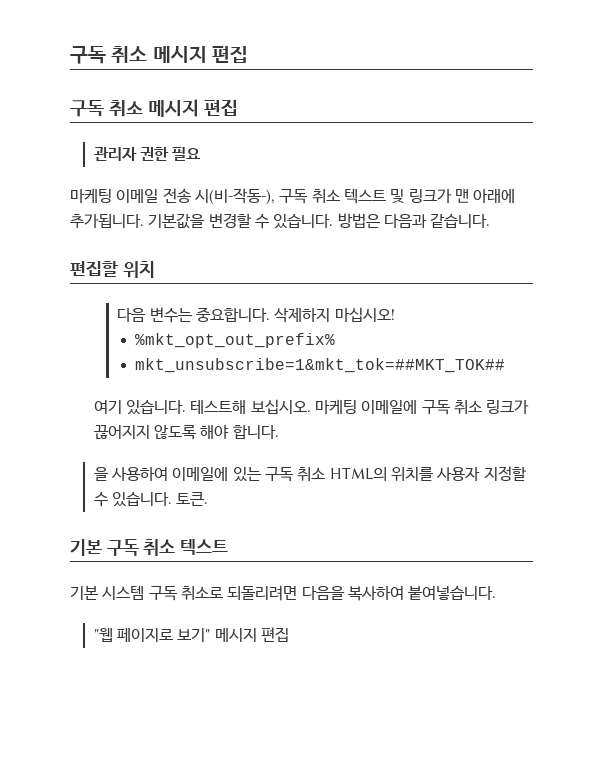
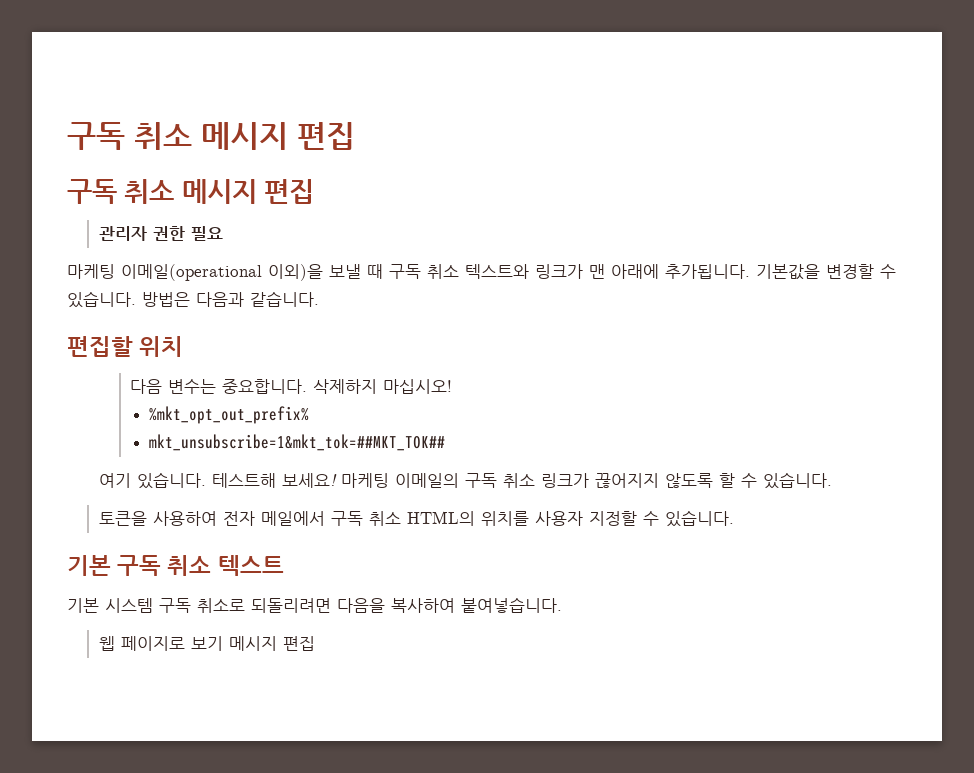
[116,188,405,205] 이메일 전송 시(비-작동-), 구독 취소 텍스트 및 -> [121,264,529,281] 이메일(operational 이외)을 보낼 때 구독 취소 텍스트와
[250,399,418,414] 보십시오. 마케팅 이메일에 -> [281,473,459,488] 보세요! 마케팅 이메일의
[200,424,279,439] [93,466,262,482] 해야 합니다. // 을 사용하여 이메일에 있는 -> [718,472,832,489] [98,511,325,526] 할 수 있습니다. // 토큰을 사용하여 전자 메일에서
[176,492,209,506] 토큰. -> (734, 518) none
[93,628,211,642] "웹 페이지로 보기" -> [98,636,223,651] 웹 페이지로 보기

